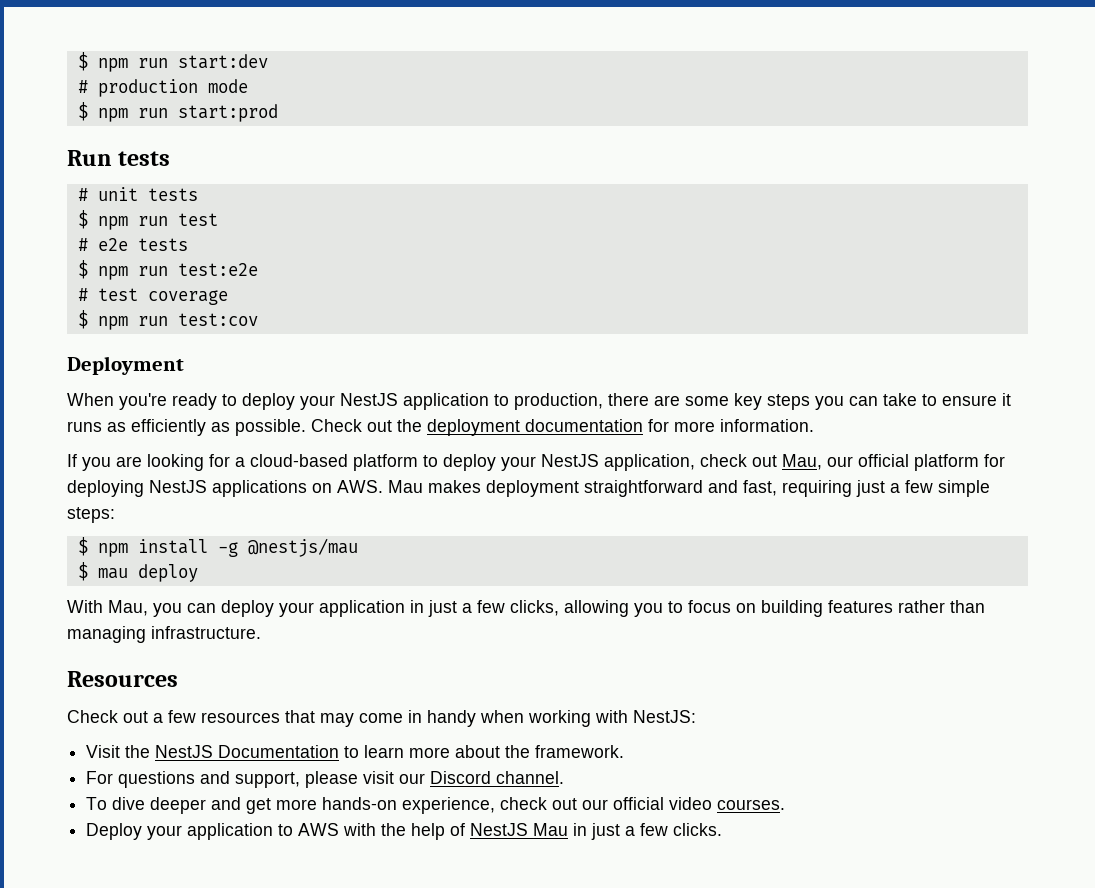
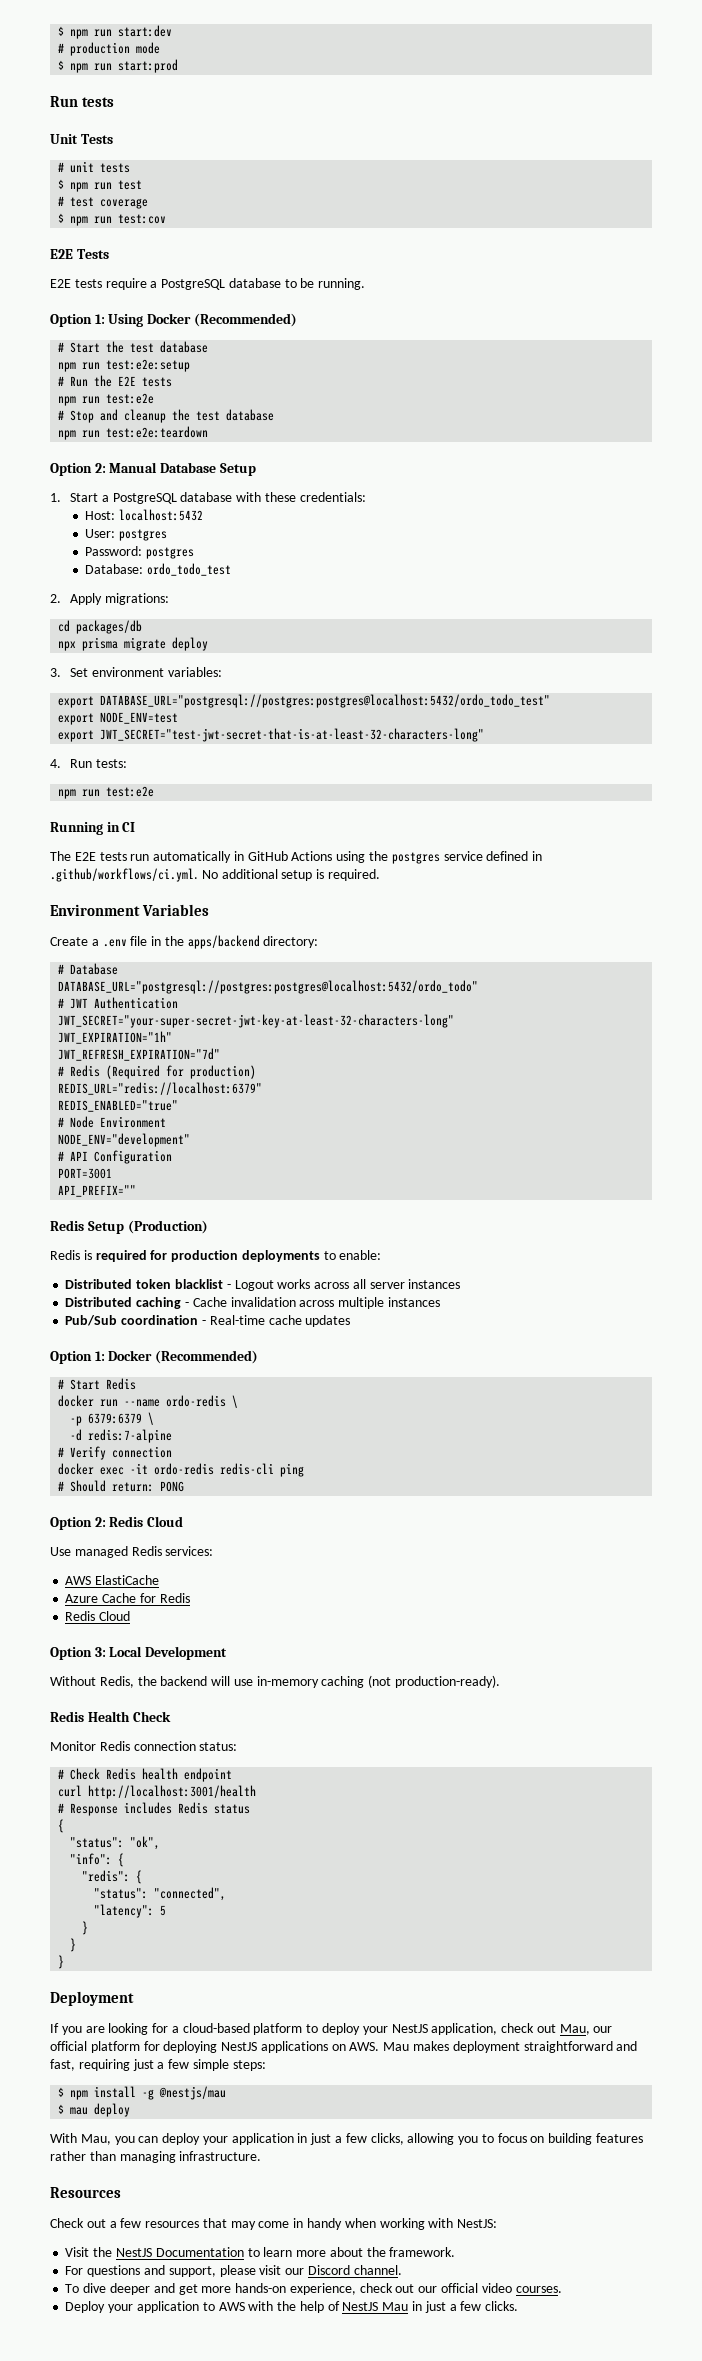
(171, 158) none -> [50,134,113,144] // Unit Tests
[77,238,188,251] [77,260,258,280] // # e2e tests // $ npm run test:e2e -> (143, 185) none
[67,356,184,375] [67,393,1011,410] [67,419,814,436] Deployment // When you're ready to deploy your NestJS application to production, there are some key steps you can take to ensure it runs as efficiently as possible. Check out the deployment documentation for more information. -> [50,249,109,259] [50,278,366,290] [50,313,297,327] [58,341,209,353] [58,359,191,372] [58,375,173,387] [58,393,155,406] [58,409,275,423] [58,426,209,440] [50,462,256,476] [50,492,366,504] [85,509,204,521] [85,529,168,541] [85,546,195,559] [85,563,232,576] [50,593,169,605] [58,620,143,634] [58,637,209,651] [50,667,222,677] [58,694,551,708] [58,712,179,725] [58,728,485,742] [50,759,127,768] [58,786,155,799] [50,822,136,835] [50,851,543,864] [50,868,380,882] [50,904,210,916] [50,935,319,949] [58,963,119,975] [58,980,479,994] [58,997,179,1009] [58,1014,455,1028] [58,1031,173,1044] [58,1048,221,1061] [58,1065,257,1079] [58,1082,263,1095] [58,1100,179,1112] [58,1116,167,1128] [58,1133,191,1147] [58,1150,173,1164] [58,1168,113,1179] [58,1185,137,1197] [50,1220,208,1234] [50,1250,382,1262] [65,1279,461,1291] [65,1297,440,1309] [65,1315,351,1327] [50,1350,258,1364] [58,1378,137,1390] [58,1395,239,1408] [70,1412,155,1426] [70,1429,173,1443] [58,1446,173,1460] [58,1463,305,1477] [58,1480,185,1492] [50,1516,183,1530] [50,1546,214,1558] [65,1575,160,1585] [65,1593,190,1603] [65,1611,131,1621] [50,1646,227,1660] [50,1675,501,1688] [50,1711,171,1722] [50,1741,238,1751] [58,1768,233,1782] [58,1785,257,1799] [58,1802,251,1816] [58,1819,65,1833] [70,1836,161,1850] [70,1853,125,1867] [82,1870,143,1884] [94,1887,227,1901] [94,1904,167,1918] [82,1921,89,1935] [70,1938,77,1952] [58,1955,65,1969] [50,1991,134,2006] E2E Tests // E2E tests require a PostgreSQL database to be running. // Option 1: Using Docker (Recommended) // # Start the test database // npm run test:e2e:setup // # Run the E2E tests // npm run test:e2e // # Stop and cleanup the test database // npm run test:e2e:teardown // Option 2: Manual Database Setup // 1. Start a PostgreSQL database with these credentials: // Host: localhost:5432 // User: postgres // Password: postgres // Database: ordo_todo_test // 2. Apply migrations: // cd packages/db // npx prisma migrate deploy // 3. Set environment variables: // export DATABASE_URL="postgresql://postgres:postgres@localhost:5432/ordo_todo_test" // export NODE_ENV=test // export JWT_SECRET="test-jwt-secret-that-is-at-least-32-characters-long" // 4. Run tests: // npm run test:e2e // Running in CI // The E2E tests run automatically in GitHub Actions using the postgres service defined in .github/workflows/ci.yml. No additional setup is required. // Environment Variables // Create a .env file in the apps/backend directory: // # Database // DATABASE_URL="postgresql://postgres:postgres@localhost:5432/ordo_todo" // # JWT Authentication // JWT_SECRET="your-super-secret-jwt-key-at-least-32-characters-long" // JWT_EXPIRATION="1h" // JWT_REFRESH_EXPIRATION="7d" // # Redis (Required for production) // REDIS_URL="redis://localhost:6379" // REDIS_ENABLED="true" // # Node Environment // NODE_ENV="development" // # API Configuration // PORT=3001 // API_PREFIX="" // Redis Setup (Production) // Redis is required for production deployments to enable: // Distributed token blacklist - Logout works across all server instances // Distributed caching - Cache invalidation across multiple instances // Pub/Sub coordination - Real-time cache updates // Option 1: Docker (Recommended) // # Start Redis // docker run --name ordo-redis \ // -p 6379:6379 \ // -d redis:7-alpine // # Verify connection // docker exec -it ordo-redis redis-cli ping // # Should return: PONG // Option 2: Redis Cloud // Use managed Redis services: // AWS ElastiCache // Azure Cache for Redis // Redis Cloud // Option 3: Local Development // Without Redis, the backend will use in-memory caching (not production-ready). // Redis Health Check // Monitor Redis connection status: // # Check Redis health endpoint // curl http://localhost:3001/health // # Response includes Redis status // { // "status": "ok", // "info": { // "redis": { // "status": "connected", // "latency": 5 // } // } // } // Deployment

